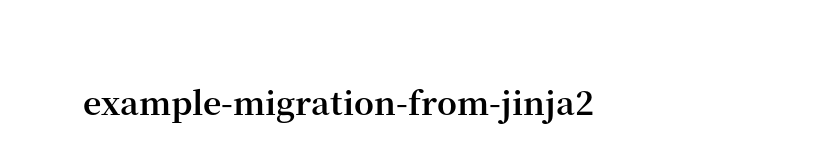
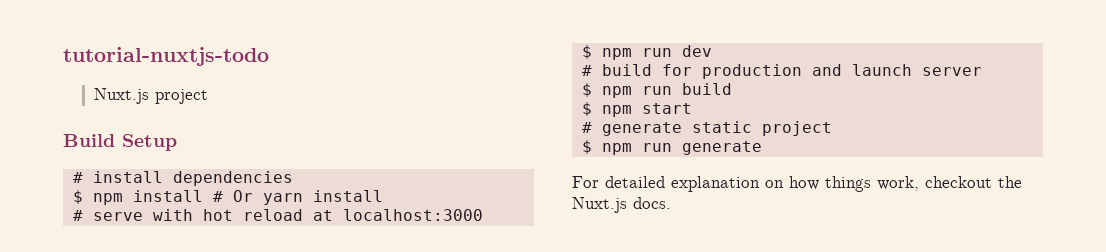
[83,88,594,124] example-migration-from-jinja2 -> [63,47,269,66] [93,88,208,104] [63,134,177,151] [72,171,293,186] [72,190,383,205] [72,209,483,221] [581,45,712,60] [581,64,982,79] [581,83,732,98] [581,102,692,117] [581,121,832,136] [581,140,762,155] [572,176,1022,192] [572,197,671,213] tutorial-nuxtjs-todo // Nuxt.js project // Build Setup // # install dependencies // $ npm install # Or yarn install // # serve with hot reload at localhost:3000 // $ npm run dev // # build for production and launch server // $ npm run build // $ npm start // # generate static project // $ npm run generate // For detailed explanation on how things work, checkout the Nuxt.js docs.

